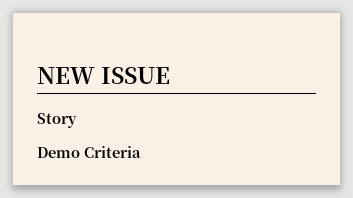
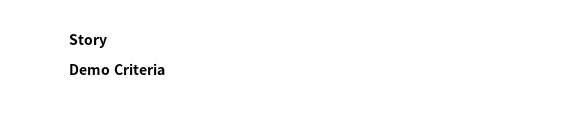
[37,67,171,84] NEW ISSUE // -> (69, 41) none

